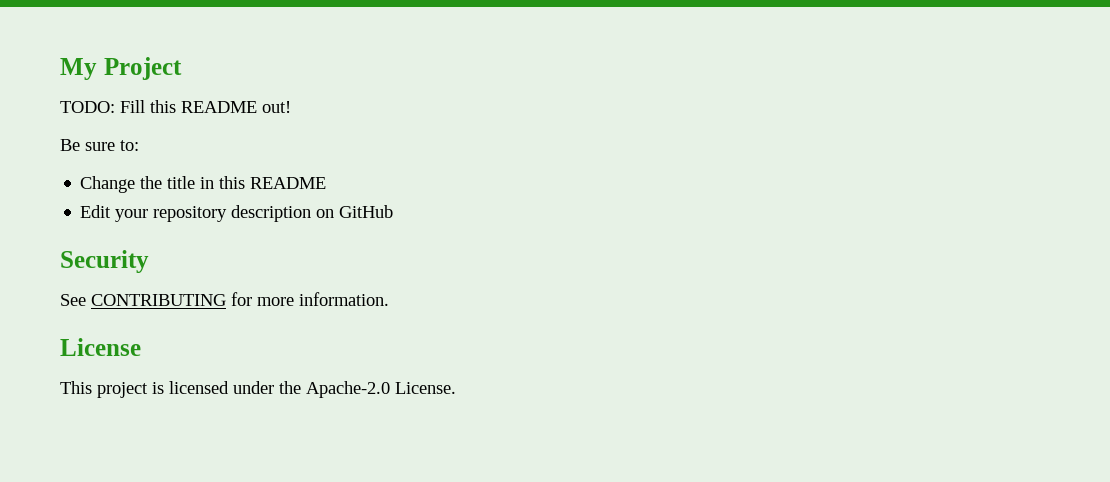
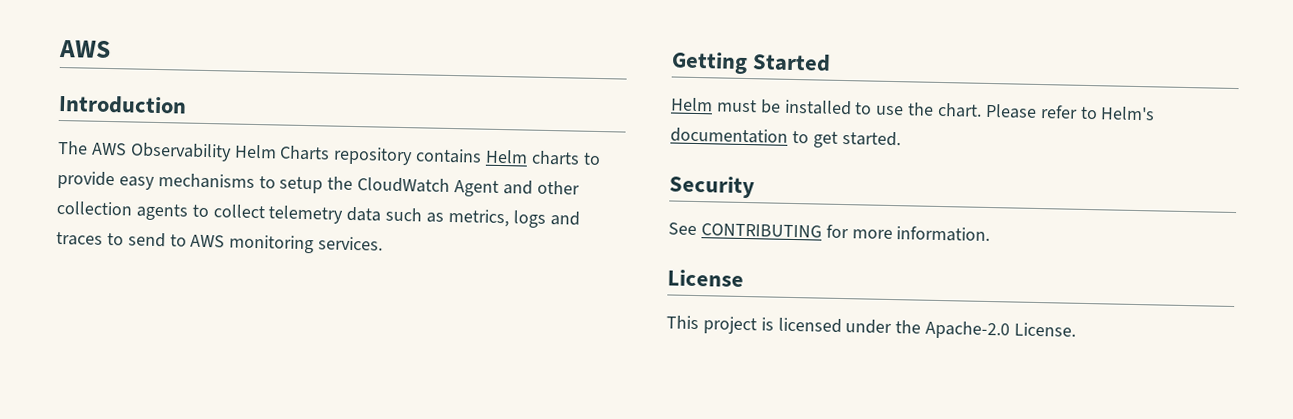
[60,57,182,80] [60,100,291,113] [60,139,139,151] [80,176,327,193] [80,205,394,222] My Project // TODO: Fill this README out! // Be sure to: // Change the title in this README // Edit your repository description on GitHub -> [58,39,111,59] [58,94,187,115] [58,140,601,166] [57,170,580,197] [56,200,580,228] [56,231,384,254] [671,51,832,75] [671,97,1156,121] [670,127,901,148] AWS // Introduction // The AWS Observability Helm Charts repository contains Helm charts to provide easy mechanisms to setup the CloudWatch Agent and other collection agents to collect telemetry data such as metrics, logs and traces to send to AWS monitoring services. // Getting Started // Helm must be installed to use the chart. Please refer to Helm's documentation to get started.

